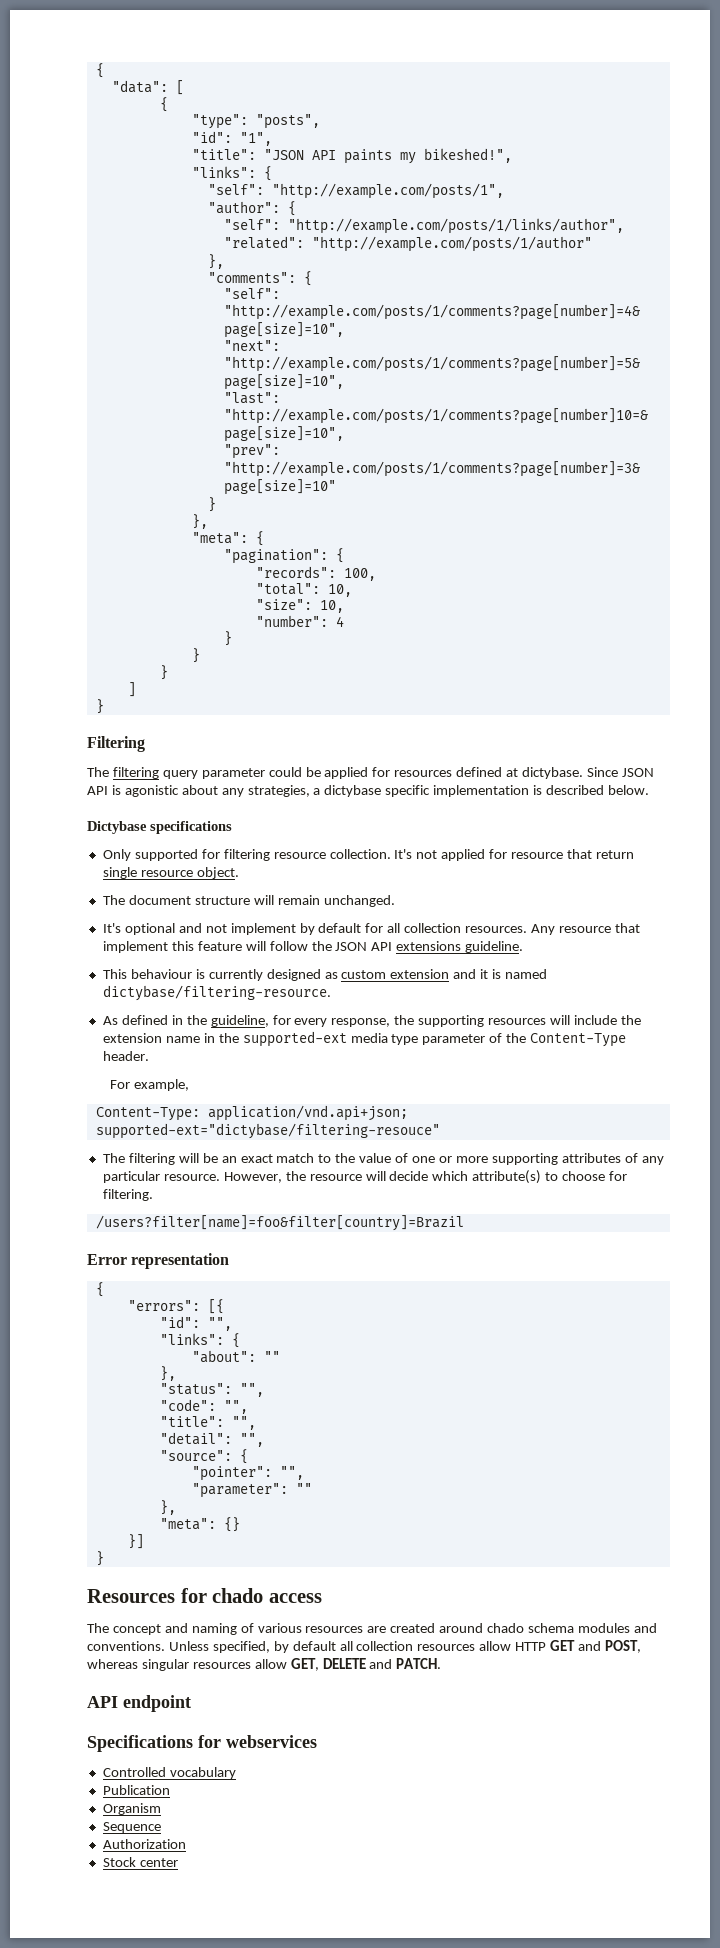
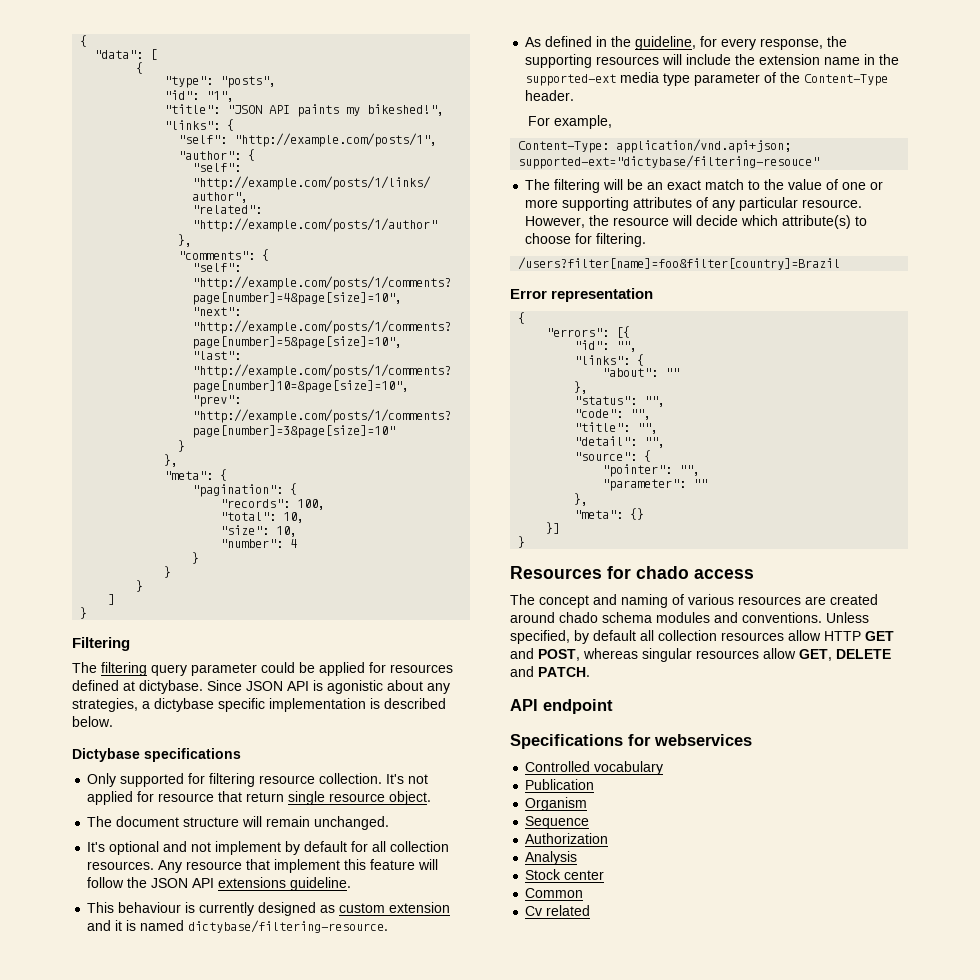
(186, 1844) none -> [525,851,578,865] // Analysis
(178, 1862) none -> [525,888,584,898] [525,905,591,916] // Common // Cv related

